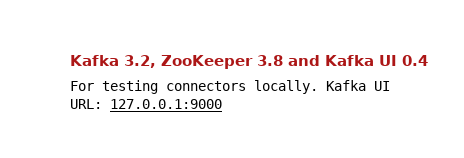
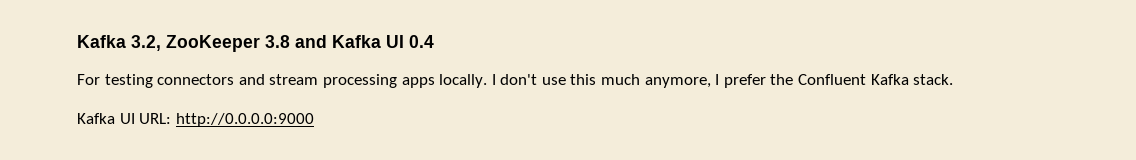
[254,80,318,94] locally. -> [238,74,954,88] and stream processing apps locally. I don't use this much anymore, I prefer the Confluent Kafka stack. //
[110,99,222,109] 127.0.0.1:9000 -> [175,113,314,127] http://0.0.0.0:9000

